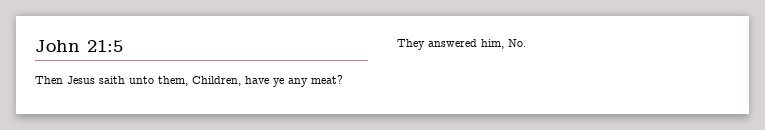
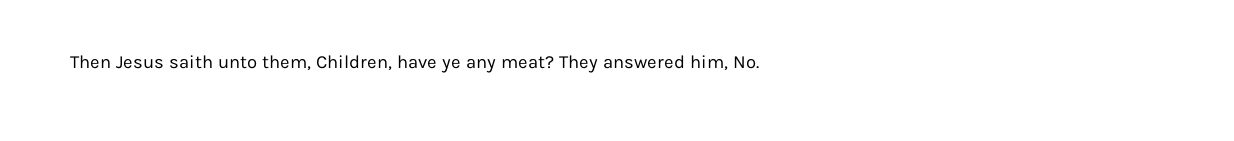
[35,40,123,52] John 21:5 // -> (70, 62) none

